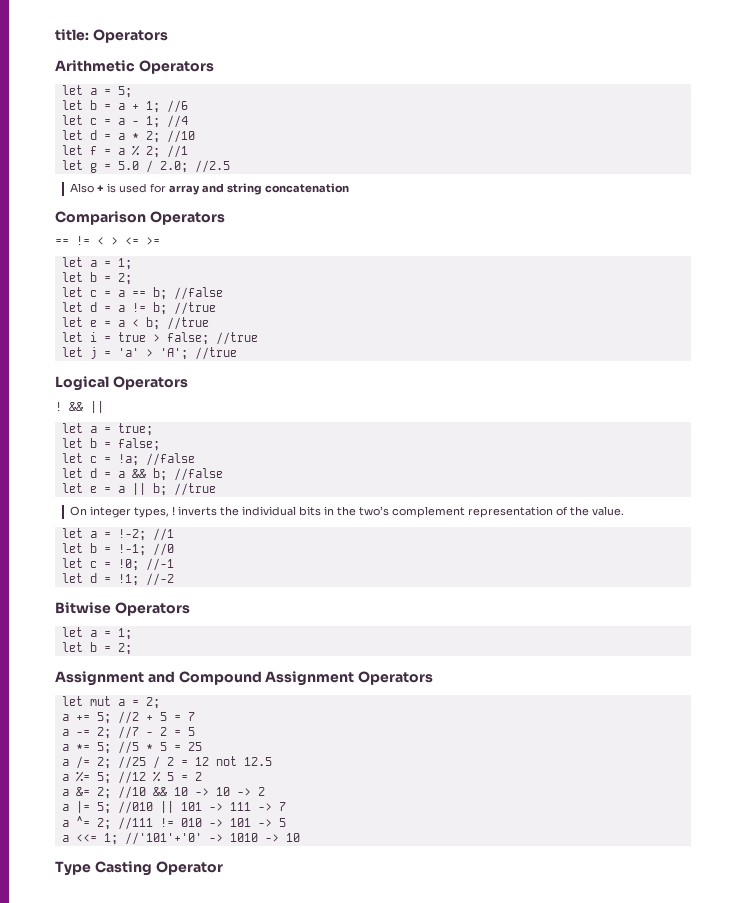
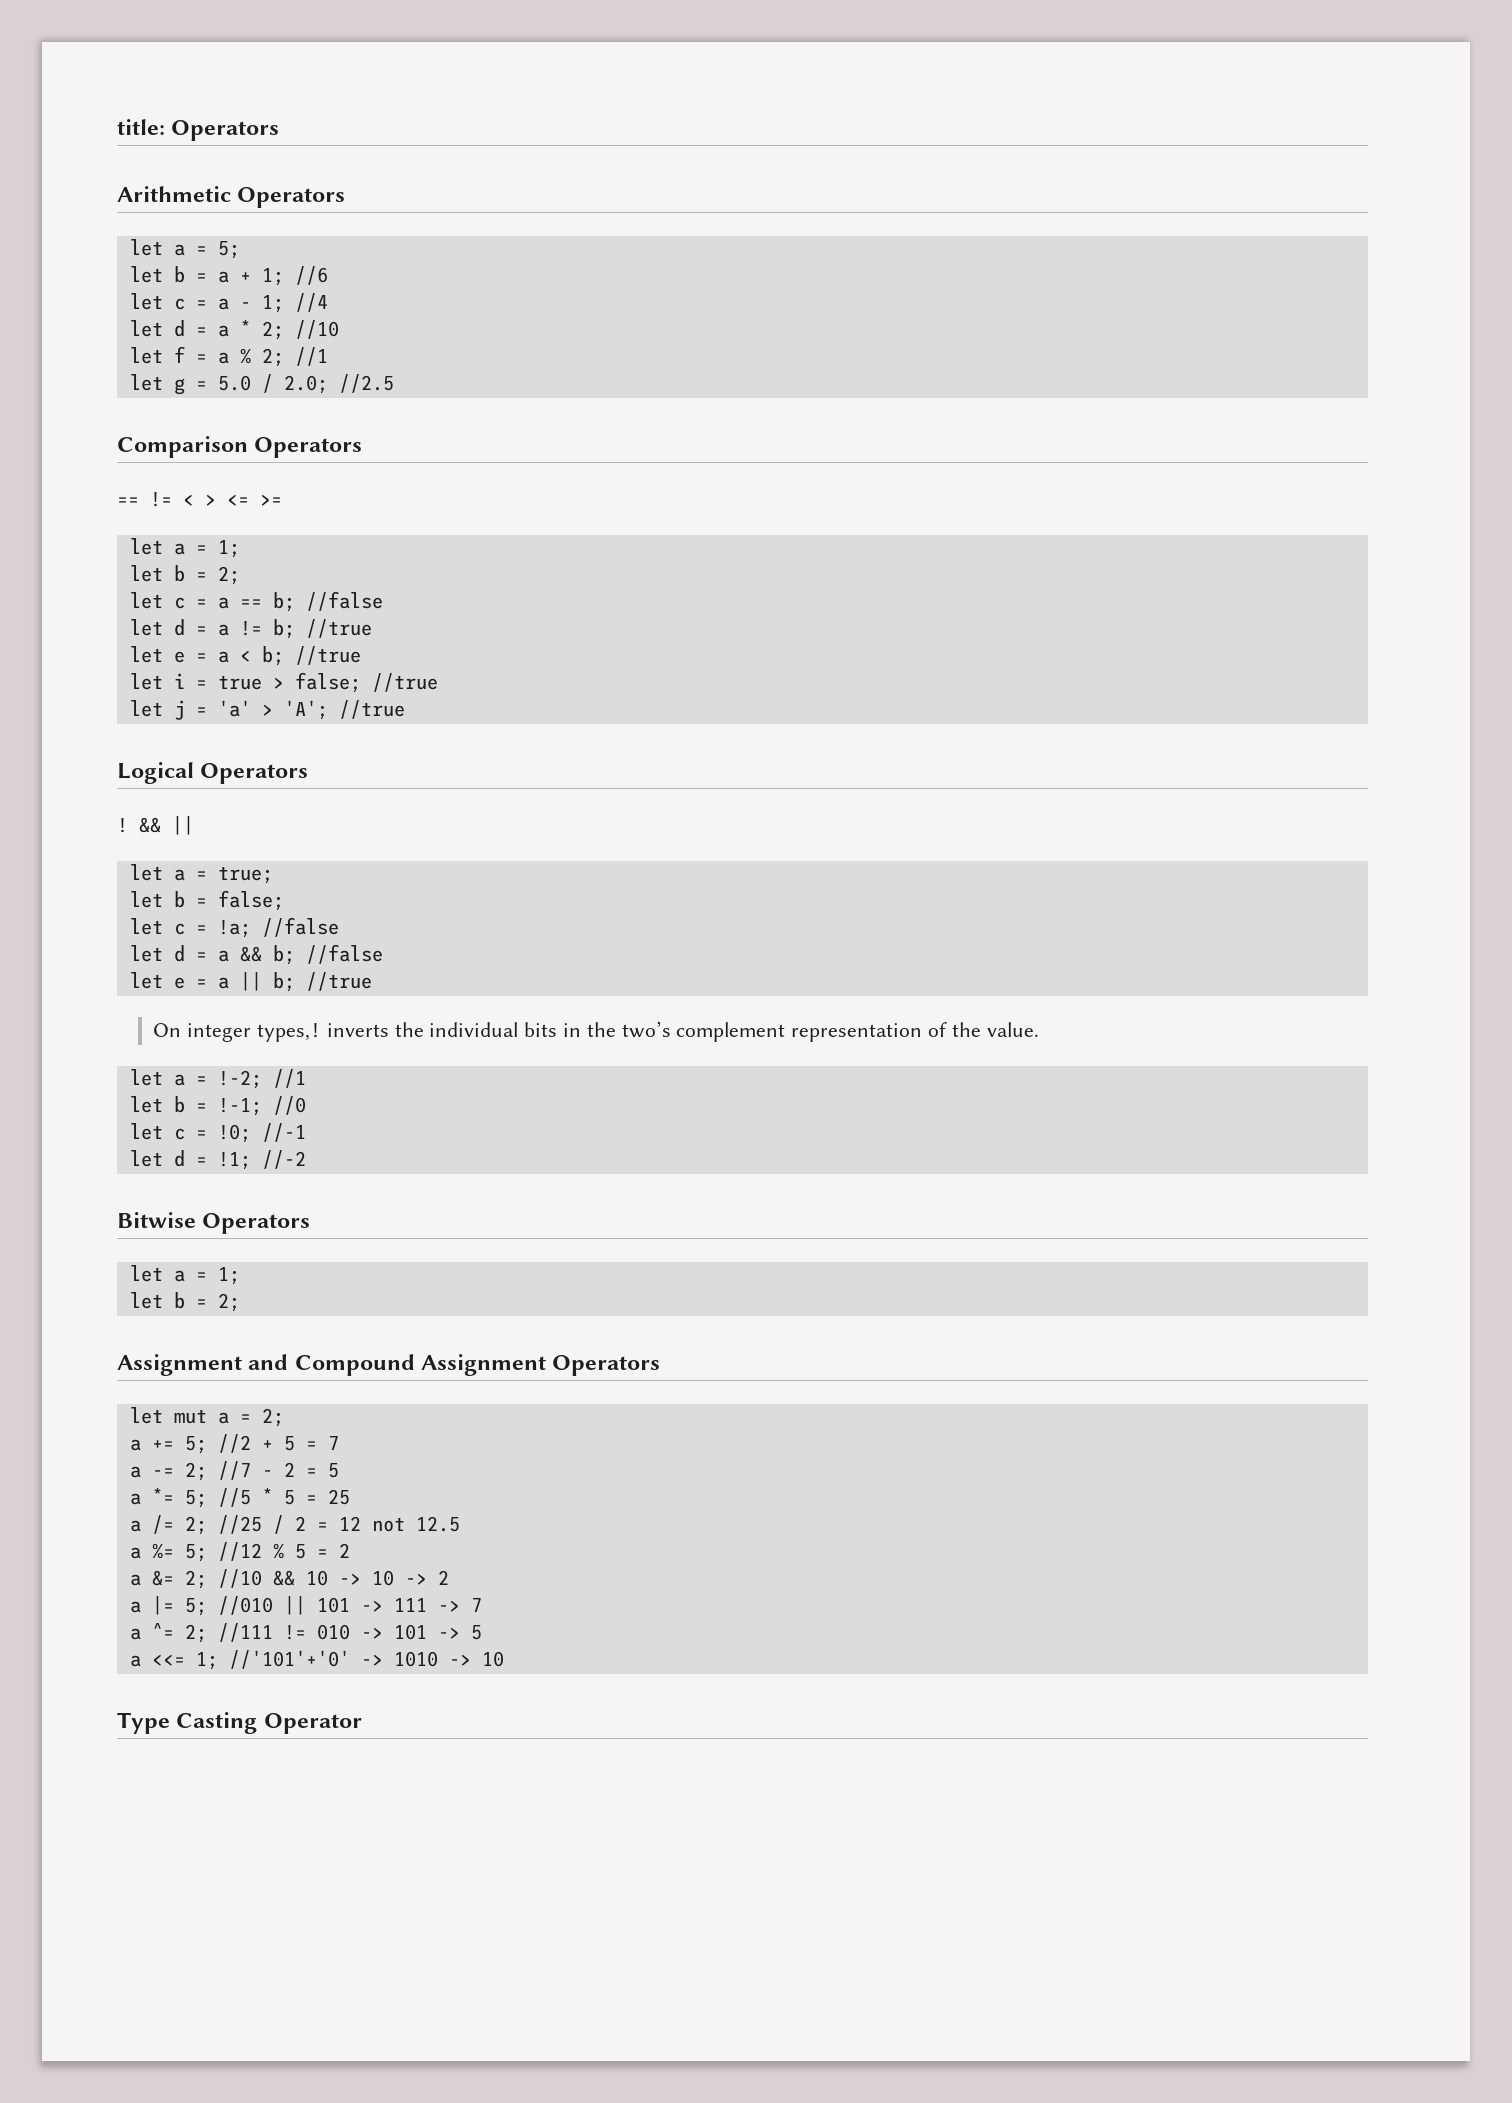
[69,183,349,195] // Also + is used for array and string concatenation -> (394, 383) none
[133,506,175,518] types, ! -> [256,1023,321,1042] types,!

